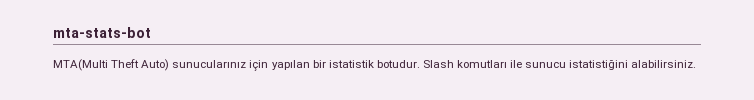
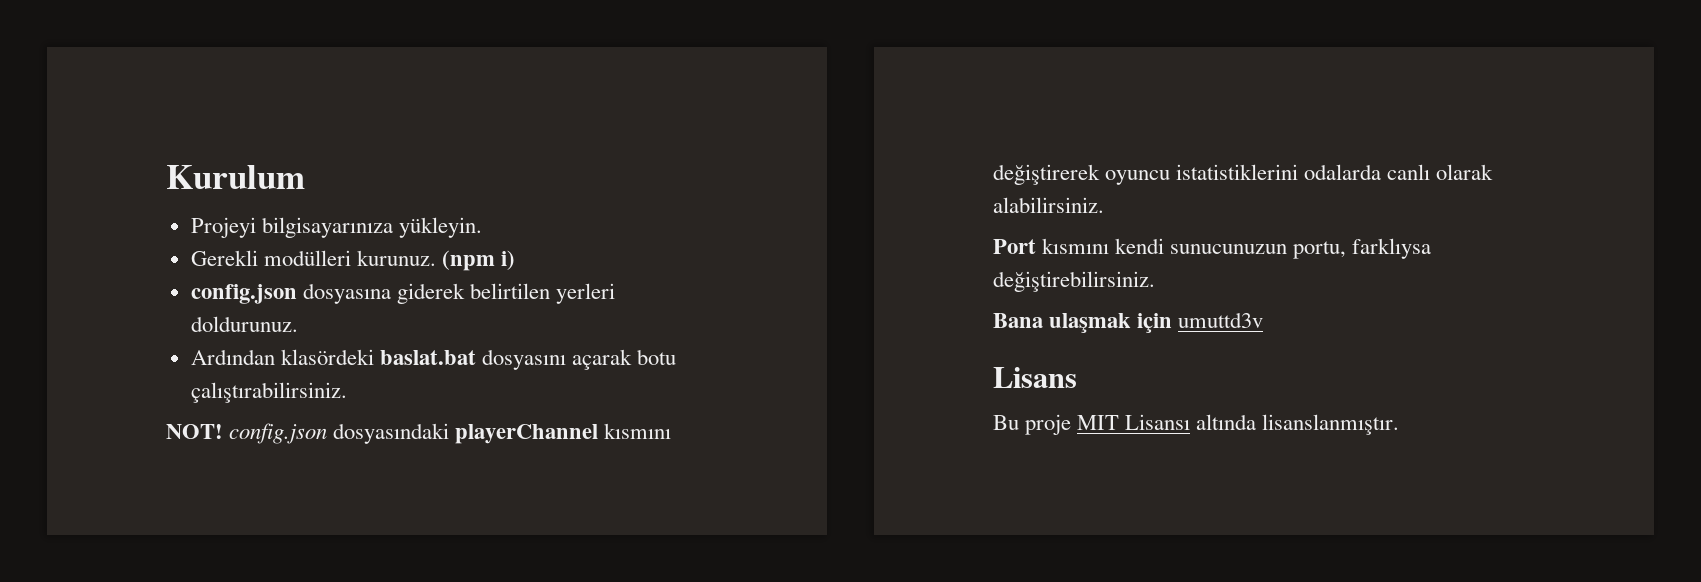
[53,27,151,38] [53,59,697,71] mta-stats-bot // MTA(Multi Theft Auto) sunucularınız için yapılan bir istatistik botudur. Slash komutları ile sunucu istatistiğini alabilirsiniz. -> [166,165,305,189] [190,217,482,238] [190,250,516,271] [190,283,616,304] [190,316,298,332] [190,349,677,370] [190,382,347,403] [166,423,672,444] [993,164,1494,185] [993,197,1104,213] [993,238,1432,259] [993,271,1155,292] [993,312,1264,333] [993,367,1077,388] [993,414,1400,435] Kurulum // Projeyi bilgisayarınıza yükleyin. // Gerekli modülleri kurunuz. (npm i) // config.json dosyasına giderek belirtilen yerleri doldurunuz. // Ardından klasördeki baslat.bat dosyasını açarak botu çalıştırabilirsiniz. // NOT! config.json dosyasındaki playerChannel kısmını değiştirerek oyuncu istatistiklerini odalarda canlı olarak alabilirsiniz. // Port kısmını kendi sunucunuzun portu, farklıysa değiştirebilirsiniz. // Bana ulaşmak için umuttd3v // Lisans // Bu proje MIT Lisansı altında lisanslanmıştır.

